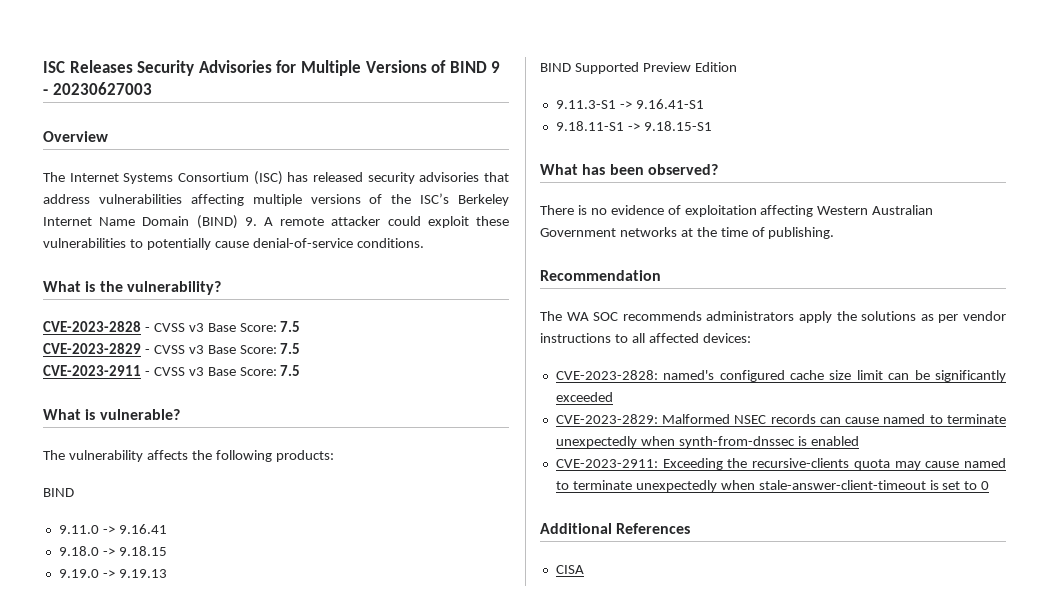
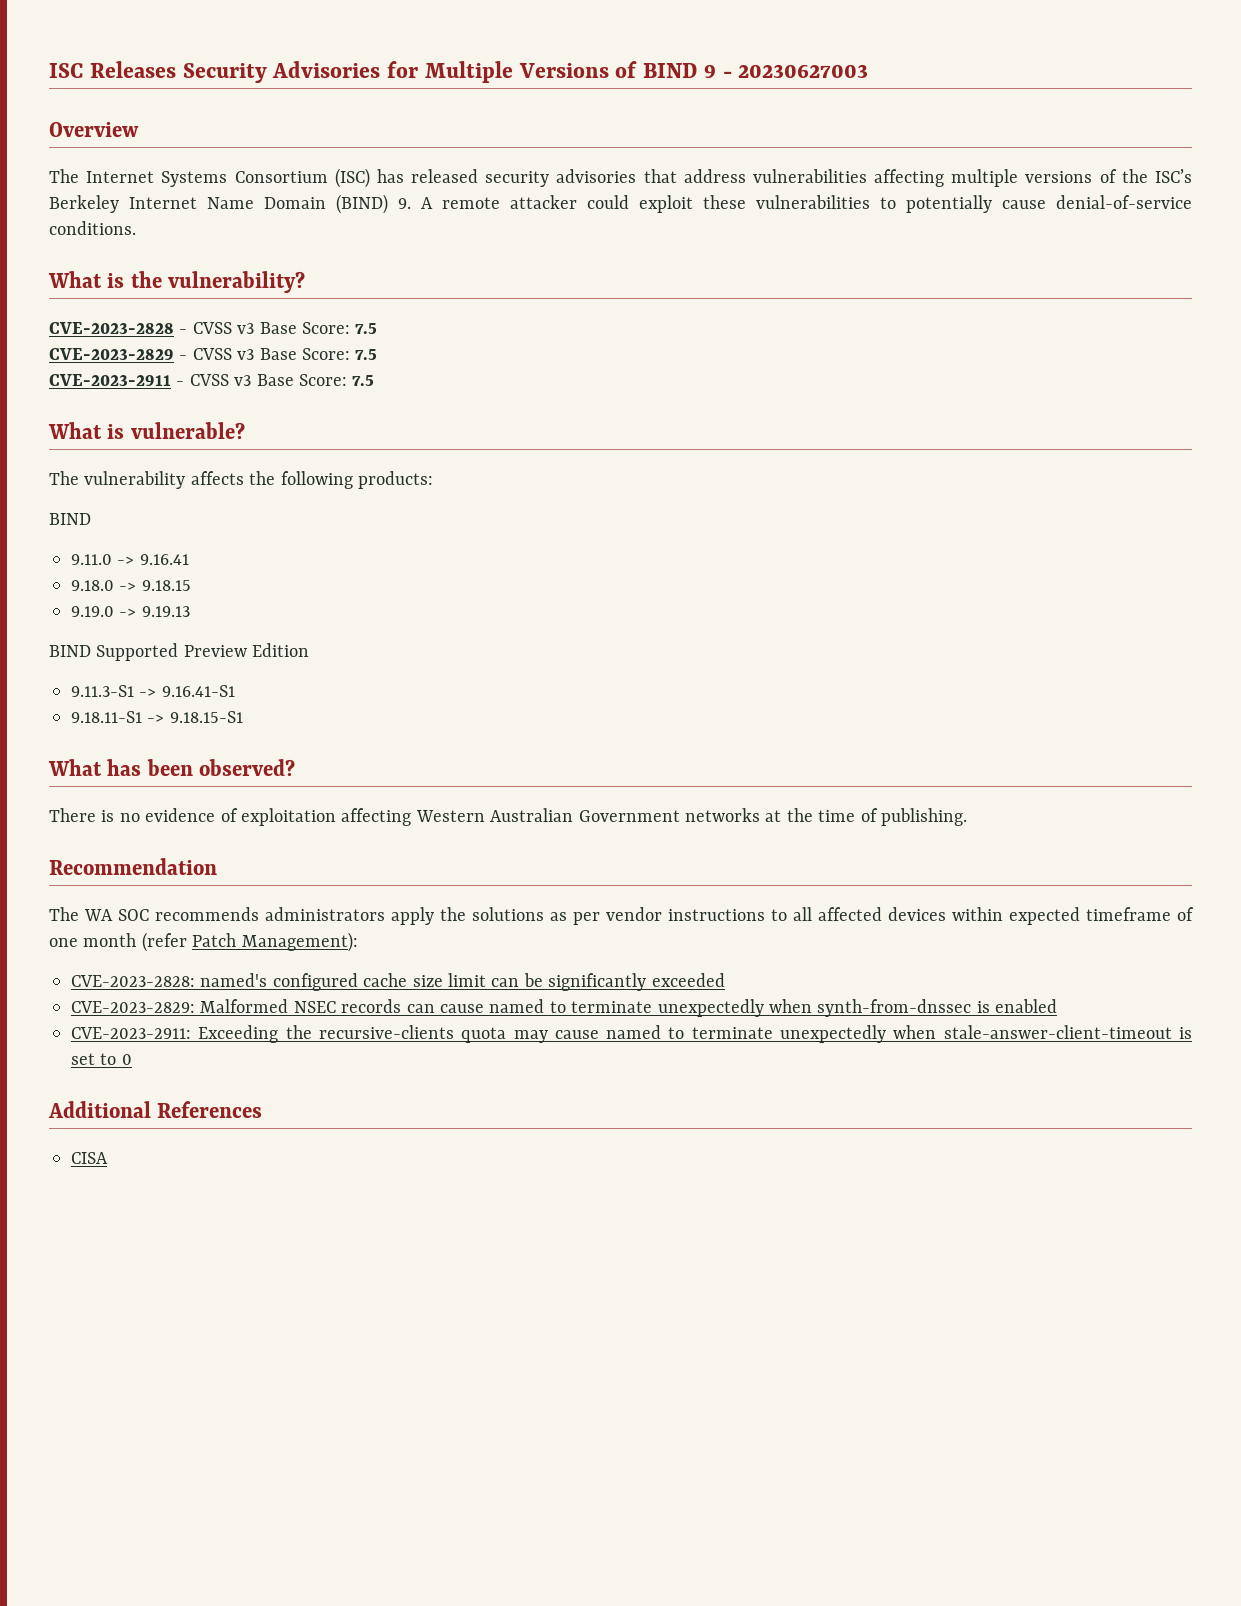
[702,333,751,343] devices: -> [888,907,1194,925] [49,932,358,952] devices within expected timeframe of one month (refer Patch Management):

